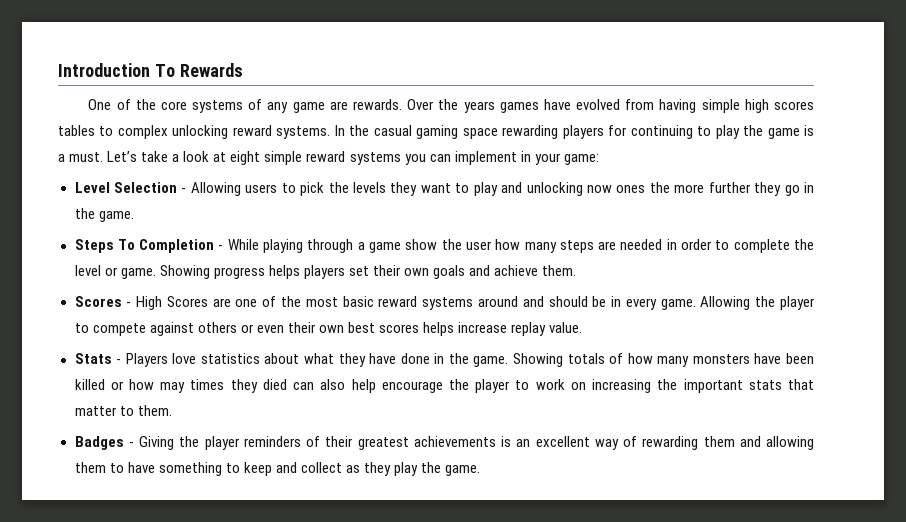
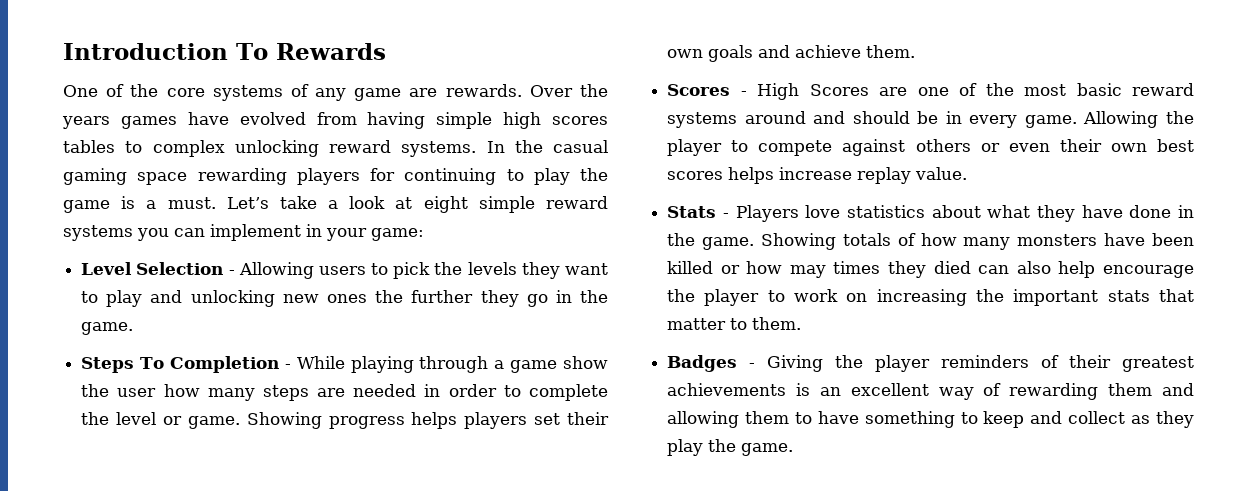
[586,185,612,193] now -> [282,294,319,303] new
[674,184,705,193] more -> (404, 296) none

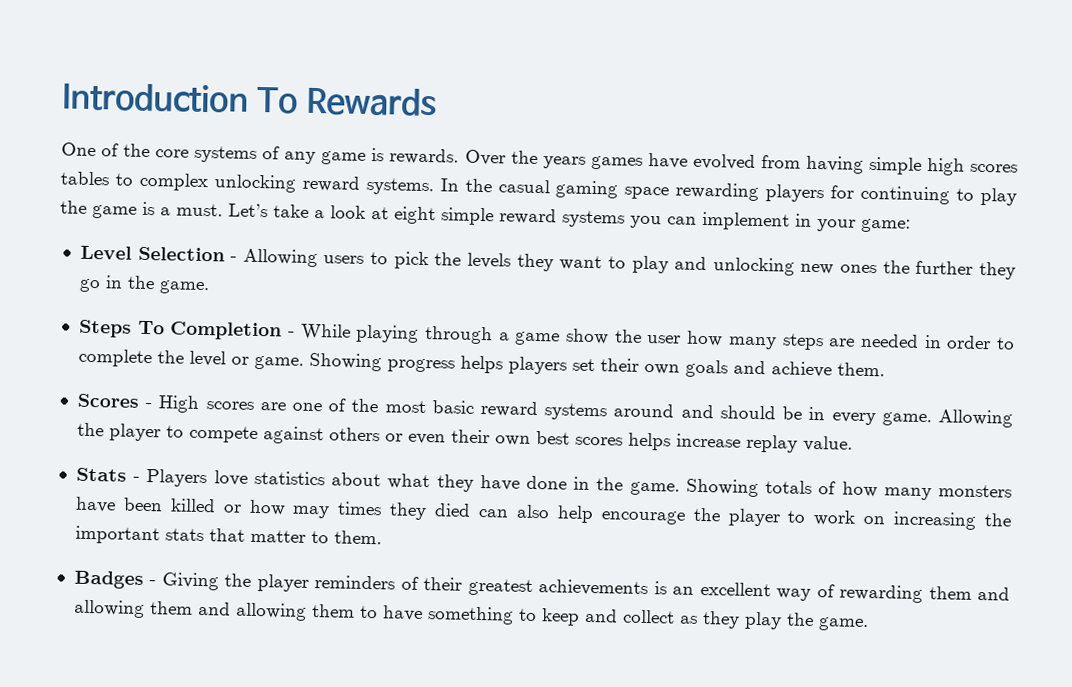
[409,88,438,97] are -> [371,148,385,162] is
[809,84,869,96] Scores -> [205,401,254,410] scores
(790, 417) none -> [197,601,355,621] and allowing them

